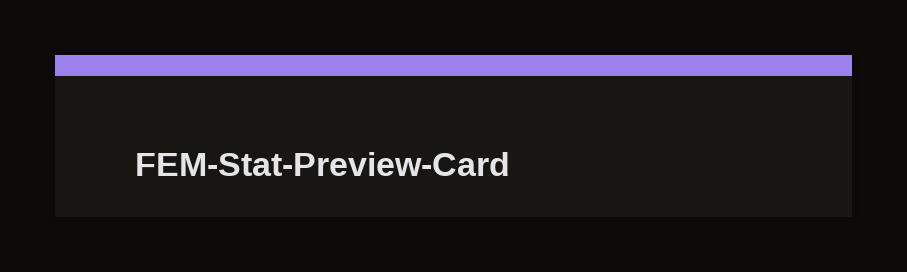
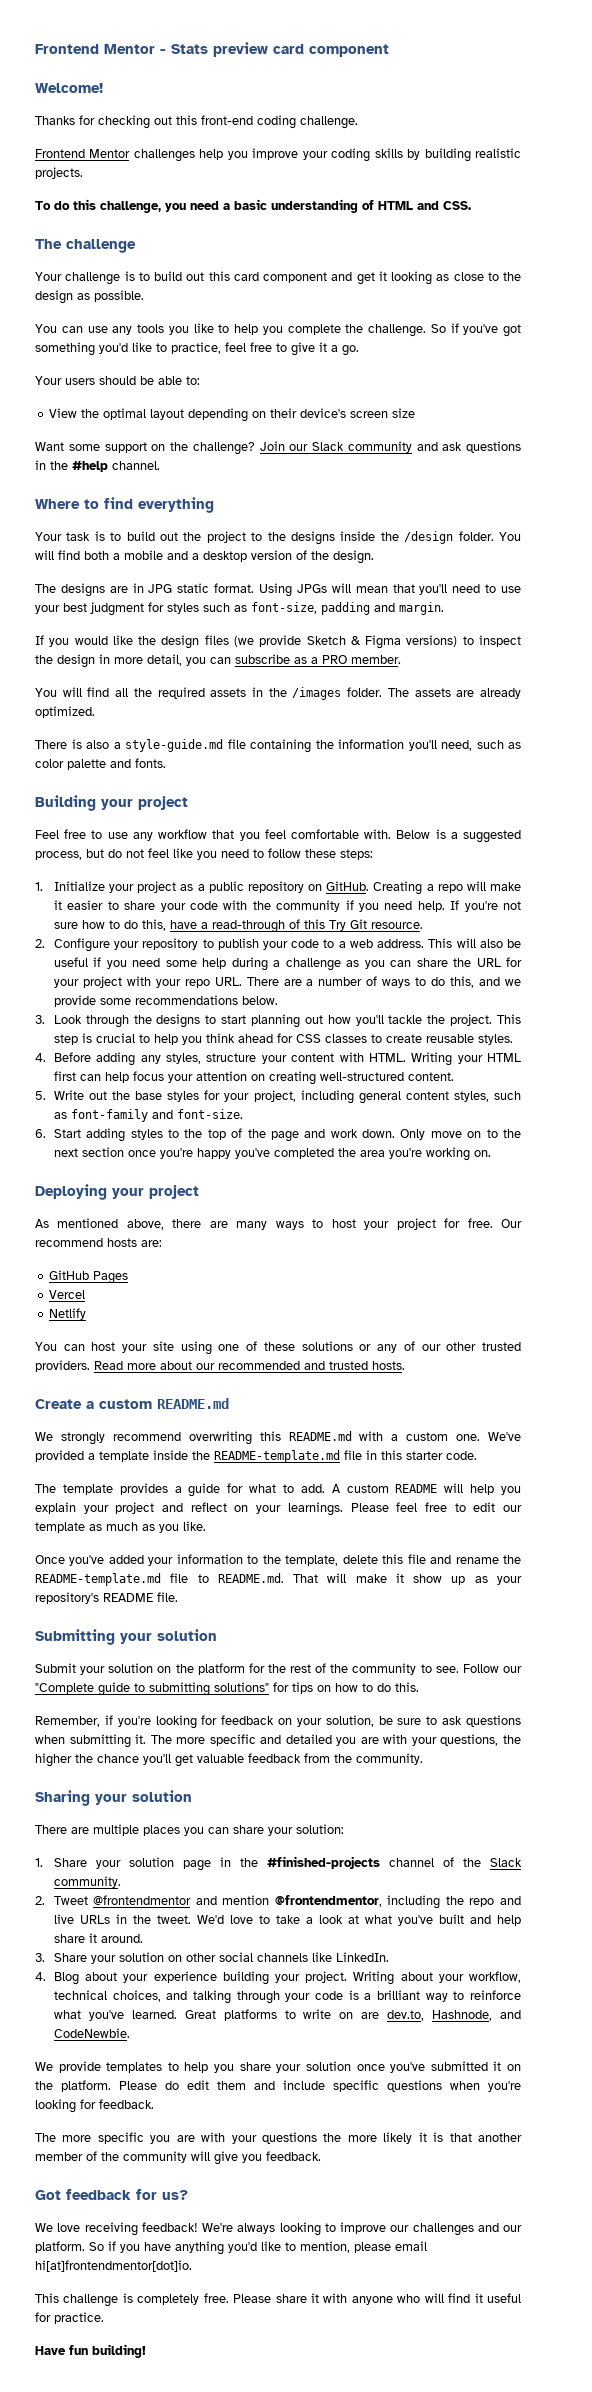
[135,152,510,176] FEM-Stat-Preview-Card -> [35,42,389,57] [35,83,103,93] [35,115,358,129] [35,148,521,162] [35,167,83,179] [35,199,471,213] [35,239,136,253] [35,271,521,285] [35,290,144,304] [35,323,521,337] [35,342,359,356] [35,376,200,385] [49,408,416,422] [35,441,521,455] [35,460,160,472] [35,497,214,513] [35,531,521,545] [35,550,374,564] [35,583,522,597] [35,602,444,616] [35,635,521,649] [35,654,401,668] [35,687,521,700] [35,706,95,718] [35,739,521,753] [35,758,166,770] [35,795,188,811] [35,829,521,843] [35,848,373,860] [35,881,521,895] [53,900,521,912] [53,919,423,933] [35,938,522,952] [53,957,522,971] [53,976,521,988] [53,995,278,1007] [35,1014,521,1028] [53,1033,513,1045] [35,1052,521,1066] [53,1071,454,1085] [35,1090,521,1104] [53,1109,243,1122] [35,1128,521,1142] [53,1147,491,1161] [35,1184,199,1200] [35,1218,522,1230] [35,1238,162,1247] [49,1270,129,1284] [49,1290,86,1299] [49,1308,87,1320] [35,1341,521,1355] [35,1360,405,1372] [35,1398,229,1409] [35,1431,521,1445] [35,1450,477,1463] [35,1483,521,1497] [35,1502,522,1516] [35,1521,206,1533] [35,1554,521,1566] [35,1573,522,1586] [35,1592,178,1604] [35,1629,217,1645] [35,1663,522,1675] [35,1682,419,1696] [35,1715,522,1729] [35,1734,522,1748] [35,1753,423,1767] [35,1790,192,1806] [35,1824,344,1836] [35,1856,523,1871] [53,1876,121,1888] [35,1895,521,1909] [53,1914,521,1926] [53,1933,143,1943] [35,1952,389,1964] [35,1971,521,1985] [53,1990,522,2004] [53,2009,521,2021] [53,2028,130,2038] [35,2061,522,2073] [35,2080,521,2092] [35,2099,154,2113] [35,2132,522,2144] [35,2151,321,2165] [35,2189,188,2200] [35,2222,522,2236] [35,2241,427,2255] [35,2260,192,2272] [35,2293,522,2307] [35,2312,104,2324] [35,2344,146,2358] Frontend Mentor - Stats preview card component // Welcome! // Thanks for checking out this front-end coding challenge. // Frontend Mentor challenges help you improve your coding skills by building realistic projects. // To do this challenge, you need a basic understanding of HTML and CSS. // The challenge // Your challenge is to build out this card component and get it looking as close to the design as possible. // You can use any tools you like to help you complete the challenge. So if you've got something you'd like to practice, feel free to give it a go. // Your users should be able to: // View the optimal layout depending on their device's screen size // Want some support on the challenge? Join our Slack community and ask questions in the #help channel. // Where to find everything // Your task is to build out the project to the designs inside the /design folder. You will find both a mobile and a desktop version of the design. // The designs are in JPG static format. Using JPGs will mean that you'll need to use your best judgment for styles such as font-size, padding and margin. // If you would like the design files (we provide Sketch & Figma versions) to inspect the design in more detail, you can subscribe as a PRO member. // You will find all the required assets in the /images folder. The assets are already optimized. // There is also a style-guide.md file containing the information you'll need, such as color palette and fonts. // Building your project // Feel free to use any workflow that you feel comfortable with. Below is a suggested process, but do not feel like you need to follow these steps: // 1. Initialize your project as a public repository on GitHub. Creating a repo will make it easier to share your code with the community if you need help. If you're not sure how to do this, have a read-through of this Try Git resource. // 2. Configure your repository to publish your code to a web address. This will also be useful if you need some help during a challenge as you can share the URL for your project with your repo URL. There are a number of ways to do this, and we provide some recommendations below. // 3. Look through the designs to start planning out how you'll tackle the project. This step is crucial to help you think ahead for CSS classes to create reusable styles. // 4. Before adding any styles, structure your content with HTML. Writing your HTML first can help focus your attention on creating well-structured content. // 5. Write out the base styles for your project, including general content styles, such as font-family and font-size. // 6. Start adding styles to the top of the page and work down. Only move on to the next section once you're happy you've completed the area you're working on. // Deploying your project // As mentioned above, there are many ways to host your project for free. Our recommend hosts are: // GitHub Pages // Vercel // Netlify // You can host your site using one of these solutions or any of our other trusted providers. Read more about our recommended and trusted hosts. // Create a custom README.md // We strongly recommend overwriting this README.md with a custom one. We've provided a template inside the README-template.md file in this starter code. // The template provides a guide for what to add. A custom README will help you explain your project and reflect on your learnings. Please feel free to edit our template as much as you like. // Once you've added your information to the template, delete this file and rename the README-template.md file to README.md. That will make it show up as your repository's README file. // Submitting your solution // Submit your solution on the platform for the rest of the community to see. Follow our "Complete guide to submitting solutions" for tips on how to do this. // Remember, if you're looking for feedback on your solution, be sure to ask questions when submitting it. The more specific and detailed you are with your questions, the higher the chance you'll get valuable feedback from the community. // Sharing your solution // There are multiple places you can share your solution: // 1. Share your solution page in the #finished-projects channel of the Slack community. // 2. Tweet @frontendmentor and mention @frontendmentor, including the repo and live URLs in the tweet. We'd love to take a look at what you've built and help share it around. // 3. Share your solution on other social channels like LinkedIn. // 4. Blog about your experience building your project. Writing about your workflow, technical choices, and talking through your code is a brilliant way to reinforce what you've learned. Great platforms to write on are dev.to, Hashnode, and CodeNewbie. // We provide templates to help you share your solution once you've submitted it on the platform. Please do edit them and include specific questions when you're looking for feedback. // The more specific you are with your questions the more likely it is that another member of the community will give you feedback. // Got feedback for us? // We love receiving feedback! We're always looking to improve our challenges and our platform. So if you have anything you'd like to mention, please email hi[at]frontendmentor[dot]io. // This challenge is completely free. Please share it with anyone who will find it useful for practice. // Have fun building!

